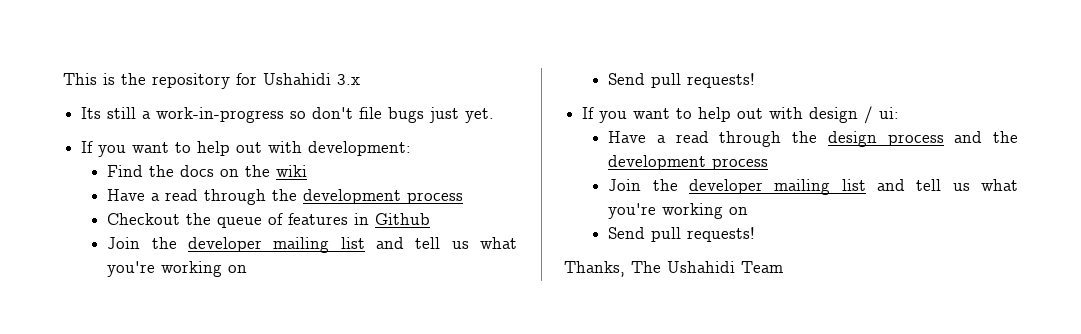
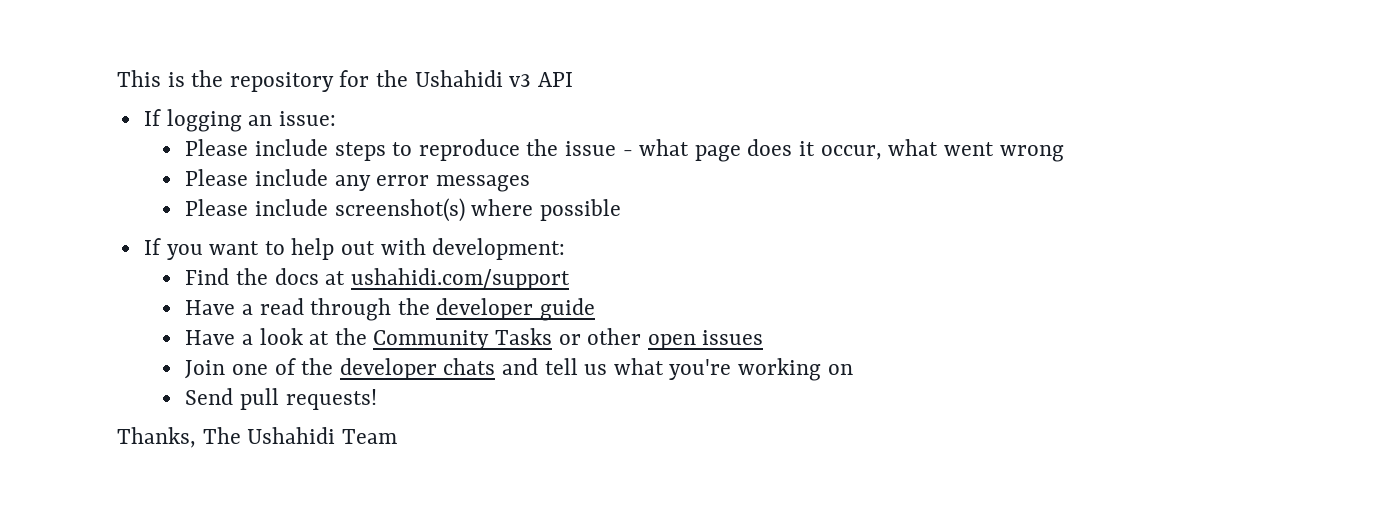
[263,73,360,85] [81,107,495,123] Ushahidi 3.x // Its still a work-in-progress so don't file bugs just yet. -> [376,70,573,87] [143,109,336,132] [185,139,1064,162] [185,169,530,192] [185,198,621,222] the Ushahidi v3 API // If logging an issue: // Please include steps to reproduce the issue - what page does it occur, what went wrong // Please include any error messages // Please include screenshot(s) where possible
[220,165,308,177] [107,189,464,205] [107,213,431,228] [107,237,517,253] [107,261,248,277] [608,73,756,88] [582,106,900,124] [608,131,1018,147] [608,155,769,170] [608,179,866,195] on the wiki // Have a read through the development process // Checkout the queue of features in Github // Join the developer mailing list and tell us what you're working on // Send pull requests! // If you want to help out with design / ui: // Have a read through the design process and the development process // Join the developer mailing list -> [325,268,570,290] [185,298,595,321] [185,328,764,350] [185,358,496,380] at ushahidi.com/support // Have a read through the developer guide // Have a look at the Community Tasks or other open issues // Join one of the developer chats

